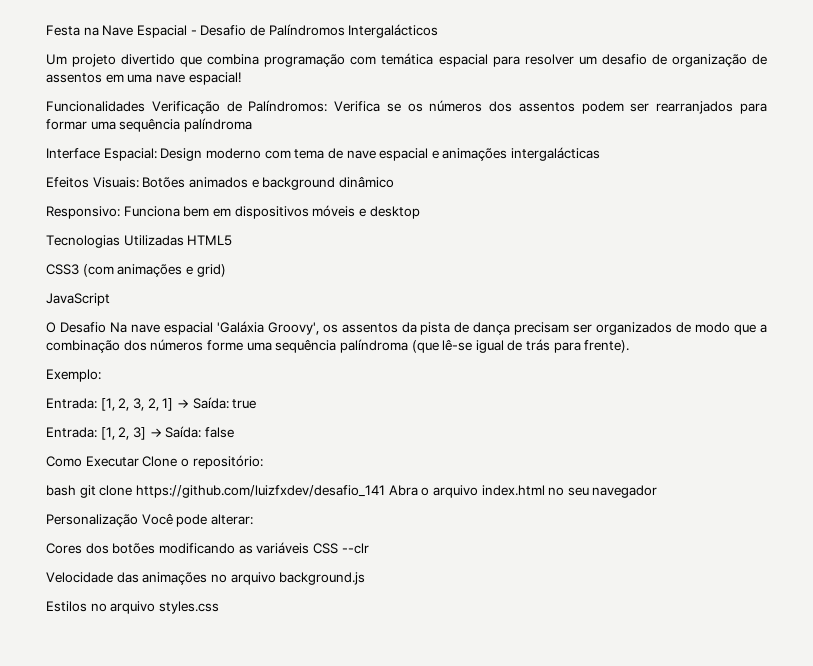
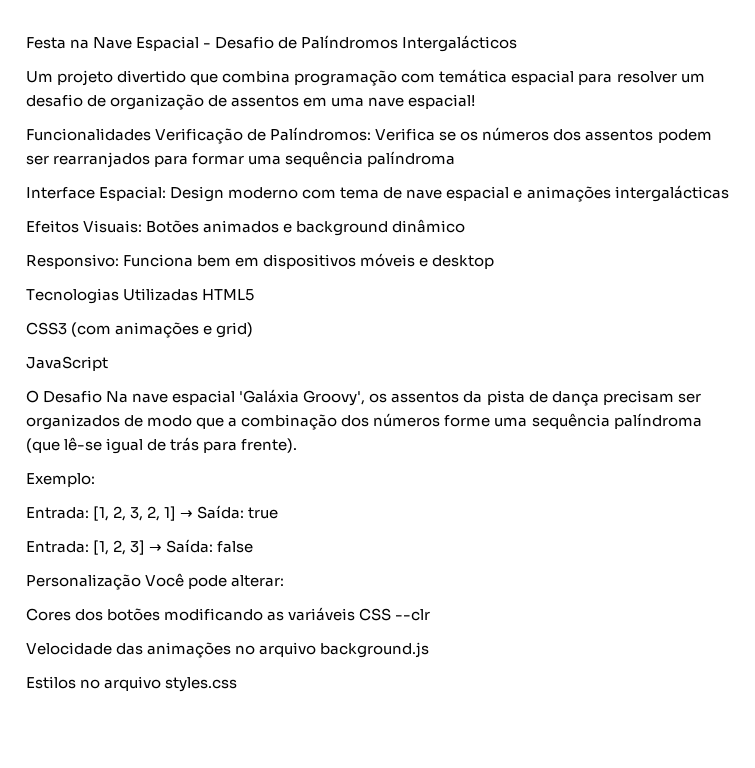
[46,455,263,469] [46,485,658,498] // Como Executar Clone o repositório: // bash git clone https://github.com/luizfxdev/desafio_141 Abra o arquivo index.html no seu navegador -> (254, 547) none

